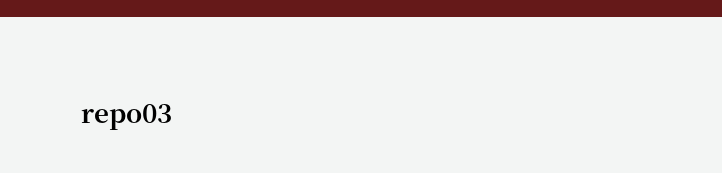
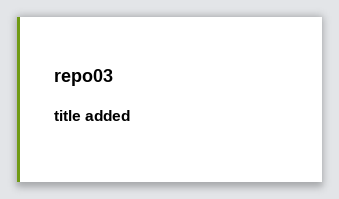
(172, 117) none -> [54,110,131,121] // title added

